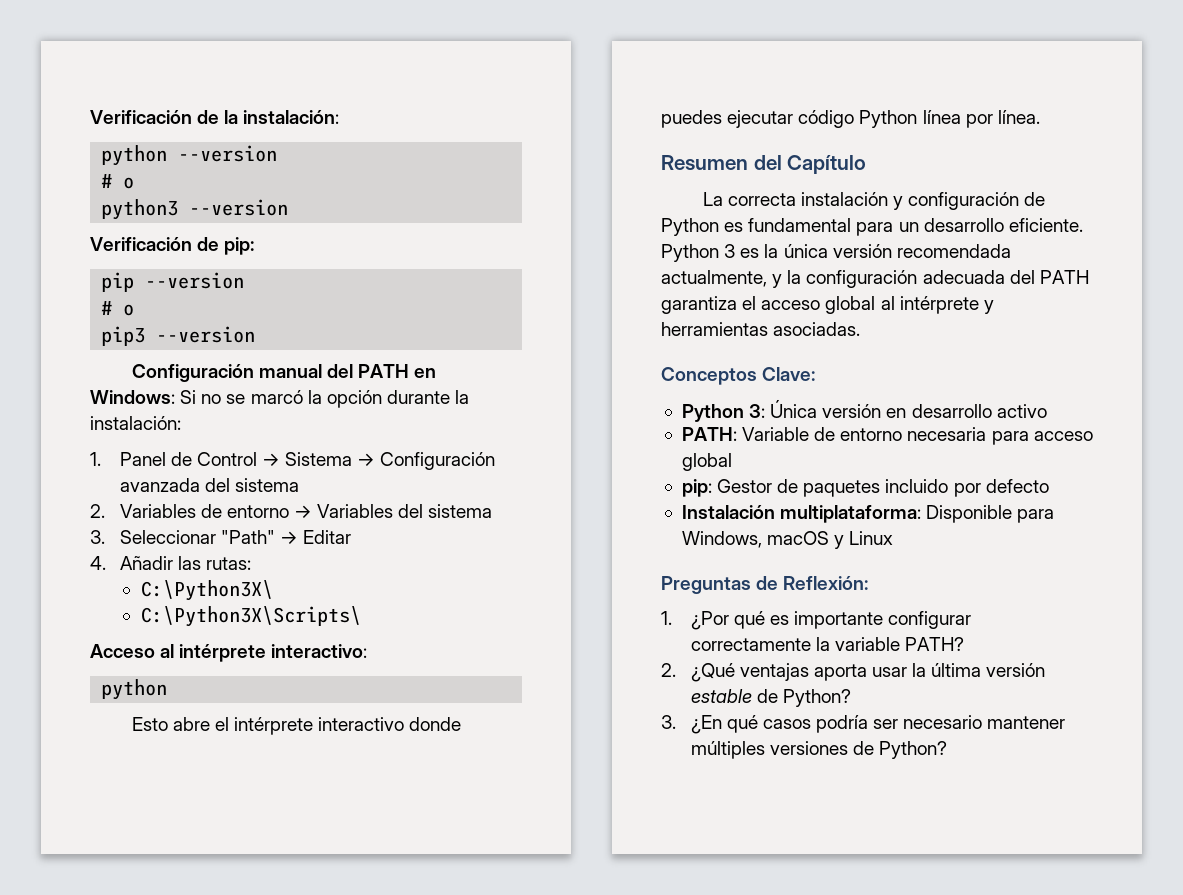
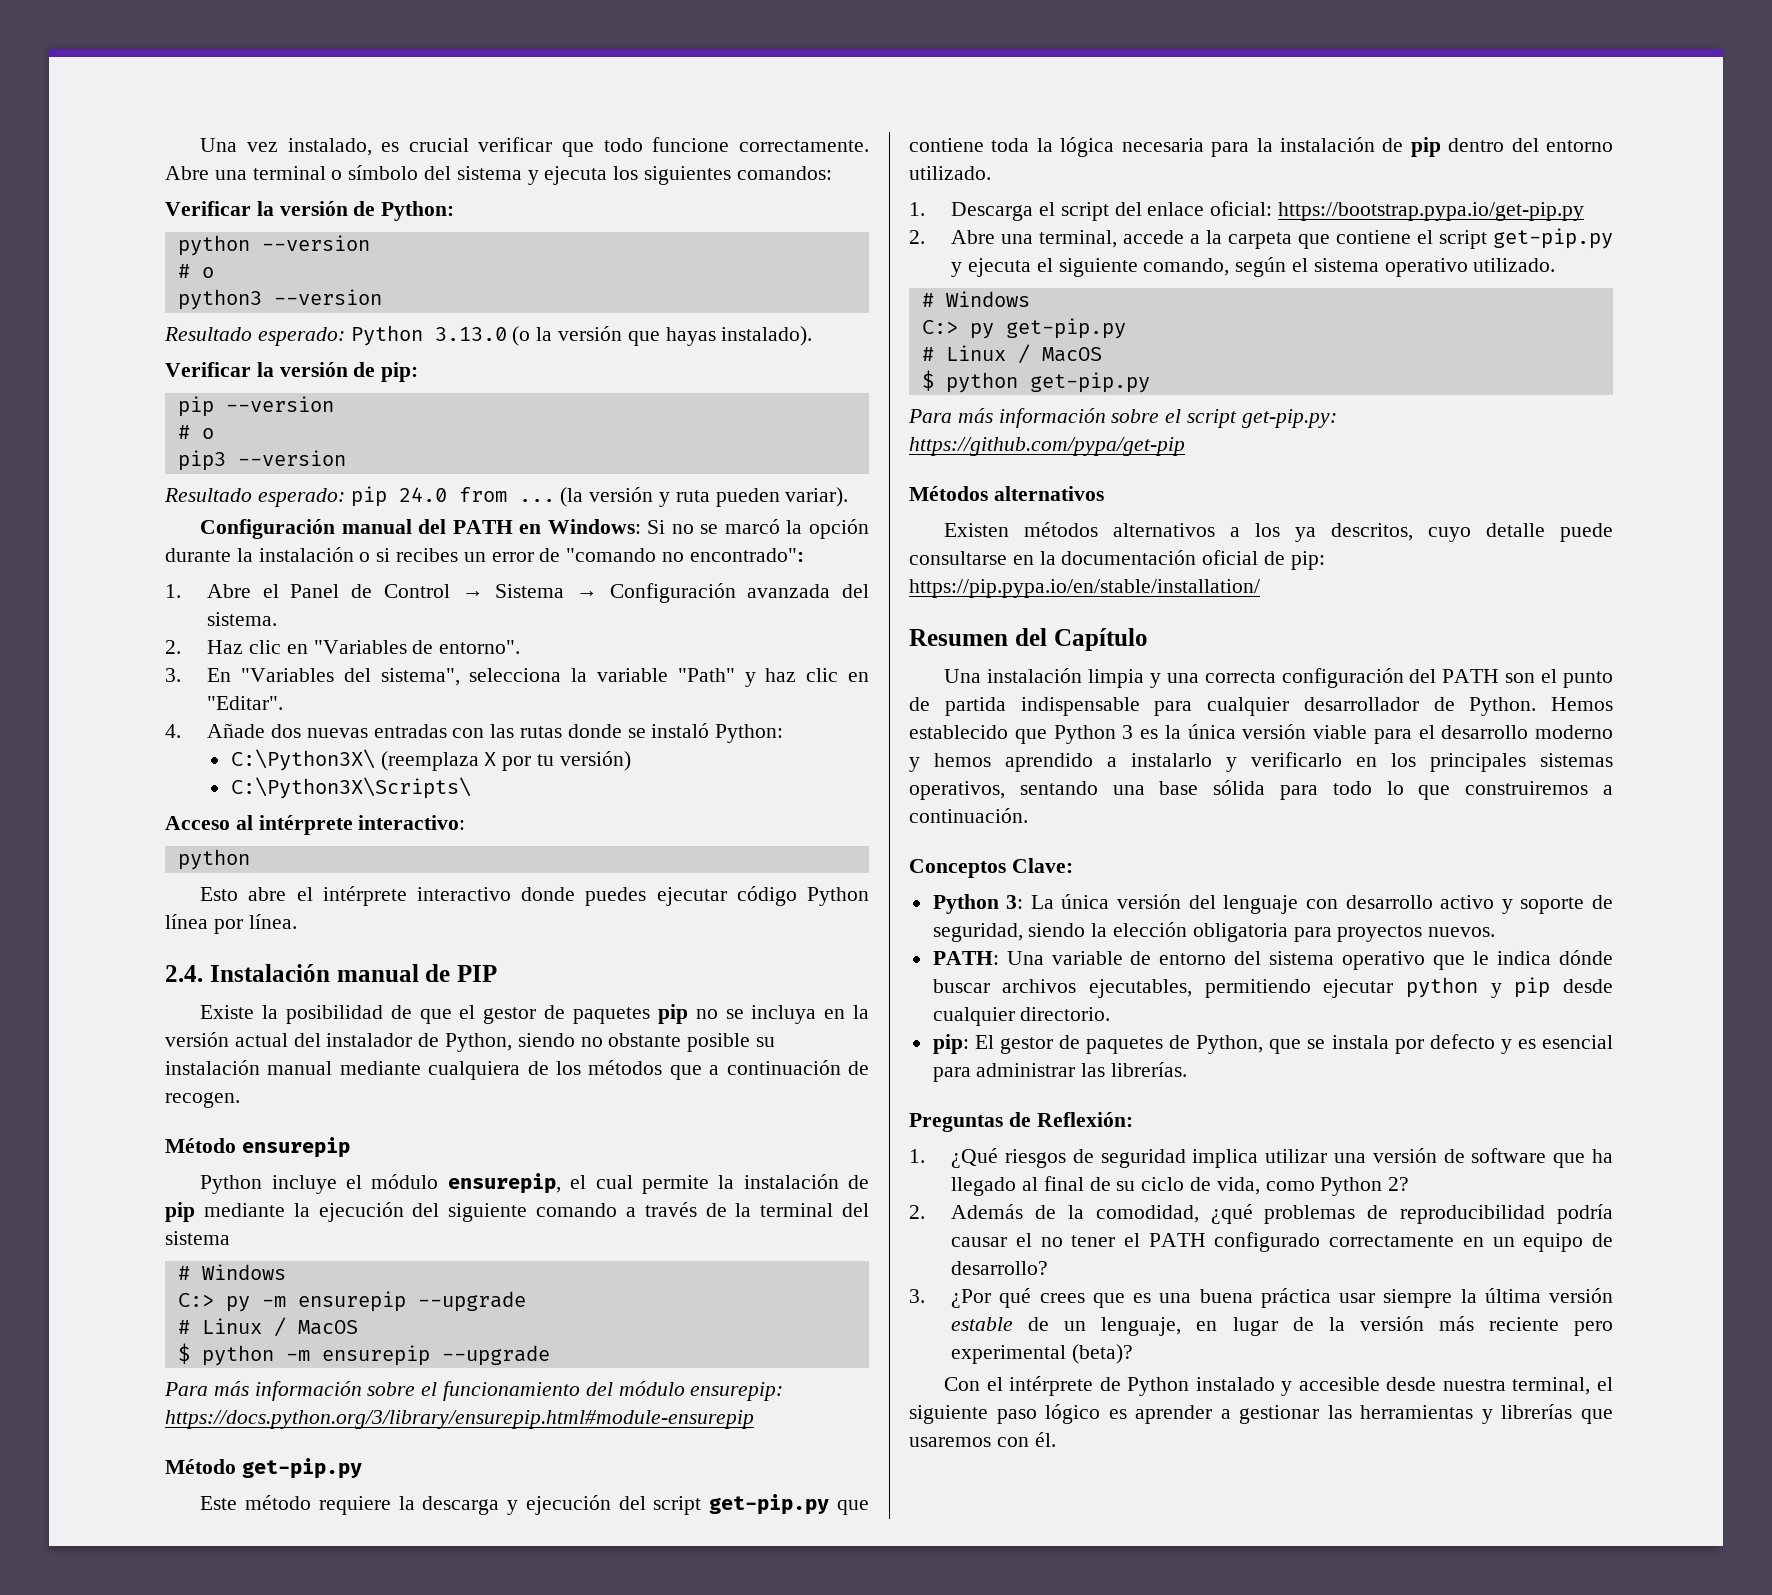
[90,110,340,124] Verificación de la instalación: -> [200,137,870,157] [165,165,832,185] [165,201,455,221] Una vez instalado, es crucial verificar que todo funcione correctamente. Abre una terminal o símbolo del sistema y ejecuta los siguientes comandos: // Verificar la versión de Python:
[90,237,192,251] Verificación -> [164,325,813,346] [165,362,348,377] Resultado esperado: Python 3.13.0 (o la versión que hayas instalado). // Verificar la versión
(256, 334) none -> [164,486,849,507] // Resultado esperado: pip 24.0 from ... (la versión y ruta pueden variar).
[90,416,181,430] [90,452,101,466] instalación: // 1. -> [258,547,804,562] [165,584,279,598] instalación o si recibes un error de "comando no encontrado": // 1. Abre el
[234,478,299,492] [90,504,493,518] [90,530,352,544] [90,556,251,570] [140,580,273,601] sistema // 2. Variables de entorno → Variables del sistema // 3. Seleccionar "Path" → Editar // 4. Añadir las rutas: // C:\Python3X\ -> [207,612,278,626] [165,640,521,654] [165,668,870,687] [207,696,284,710] [165,723,784,743] [230,749,631,771] sistema. // 2. Haz clic en "Variables de entorno". // 3. En "Variables del sistema", selecciona la variable "Path" y haz clic en "Editar". // 4. Añade dos nuevas entradas con las rutas donde se instaló Python: // C:\Python3X\ (reemplaza X por tu versión)
[661,155,867,174] [702,192,1046,210] [661,218,1083,236] Resumen del Capítulo // La correcta instalación y configuración de Python es fundamental para un desarrollo eficiente. -> [165,964,497,982] [200,1004,869,1024] [165,1032,776,1052] [165,1060,869,1080] [165,1092,240,1108] [165,1137,350,1158] [200,1173,869,1194] [165,1202,869,1222] [165,1231,230,1245] [177,1264,286,1280] [177,1291,526,1312] [177,1317,358,1337] [177,1343,550,1366] [164,1381,784,1401] [165,1410,754,1429] [165,1458,362,1479] [200,1494,869,1515] [909,137,1613,157] [909,166,991,180] [909,201,1584,221] [909,228,1613,249] [951,257,1556,277] [921,291,1030,307] [921,318,1126,339] [921,344,1102,364] [921,370,1150,393] [908,408,1337,428] [909,437,1185,456] [909,486,1104,501] [944,522,1613,542] [909,550,1325,570] [909,579,1260,598] [909,628,1148,651] [944,668,1613,688] [909,697,1613,716] [909,725,1047,744] 2.4. Instalación manual de PIP // Existe la posibilidad de que el gestor de paquetes pip no se incluya en la versión actual del instalador de Python, siendo no obstante posible su instalación manual mediante cualquiera de los métodos que a continuación de recogen. // Método ensurepip // Python incluye el módulo ensurepip, el cual permite la instalación de pip mediante la ejecución del siguiente comando a través de la terminal del sistema // # Windows // C:> py -m ensurepip --upgrade // # Linux / MacOS // $ python -m ensurepip --upgrade // Para más información sobre el funcionamiento del módulo ensurepip: https://docs.python.org/3/library/ensurepip.html#module-ensurepip // Método get-pip.py // Este método requiere la descarga y ejecución del script get-pip.py que contiene toda la lógica necesaria para la instalación de pip dentro del entorno utilizado. // 1. Descarga el script del enlace oficial: https://bootstrap.pypa.io/get-pip.py // 2. Abre una terminal, accede a la carpeta que contiene el script get-pip.py y ejecuta el siguiente comando, según el sistema operativo utilizado. // # Windows // C:> py get-pip.py // # Linux / MacOS // $ python get-pip.py // Para más información sobre el script get-pip.py: https://github.com/pypa/get-pip // Métodos alternativos // Existen métodos alternativos a los ya descritos, cuyo detalle puede consultarse en la documentación oficial de pip: https://pip.pypa.io/en/stable/installation/ // Resumen del Capítulo // Una instalación limpia y una correcta configuración del PATH son el punto de partida indispensable para cualquier desarrollador de Python. Hemos establecido que
[896,244,1011,258] [661,270,1089,288] [661,296,994,314] [661,322,861,336] [661,367,816,385] [681,399,1047,422] [681,427,1093,445] [681,453,732,471] [681,479,1049,497] [681,505,1055,523] [681,531,894,549] [661,576,869,594] [661,611,972,630] [690,637,965,651] [661,663,908,682] recomendada actualmente, y la configuración adecuada del PATH garantiza el acceso global al intérprete y herramientas asociadas. // Conceptos Clave: // Python 3: Única versión en desarrollo activo // PATH: Variable de entorno necesaria para acceso global // pip: Gestor de paquetes incluido por defecto // Instalación multiplataforma: Disponible para Windows, macOS y Linux // Preguntas de Reflexión: // 1. ¿Por qué es importante configurar correctamente la variable PATH? // 2. ¿Qué ventajas aporta usar -> [1313,725,1613,744] [909,752,1613,772] [909,780,1613,800] [909,808,1028,823] [909,858,1073,878] [932,894,1613,914] [932,922,1496,942] [932,950,1614,970] [932,977,1613,998] [932,1007,1111,1026] [932,1034,1613,1054] [932,1062,1188,1082] [909,1112,1133,1132] [909,1148,1613,1168] [951,1176,1410,1196] [909,1204,1613,1224] [951,1232,1613,1252] [951,1261,1049,1275] [909,1288,1453,1308] viable para el desarrollo moderno y hemos aprendido a instalarlo y verificarlo en los principales sistemas operativos, sentando una base sólida para todo lo que construiremos a continuación. // Conceptos Clave: // Python 3: La única versión del lenguaje con desarrollo activo y soporte de seguridad, siendo la elección obligatoria para proyectos nuevos. // PATH: Una variable de entorno del sistema operativo que le indica dónde buscar archivos ejecutables, permitiendo ejecutar python y pip desde cualquier directorio. // pip: El gestor de paquetes de Python, que se instala por defecto y es esencial para administrar las librerías. // Preguntas de Reflexión: // 1. ¿Qué riesgos de seguridad implica utilizar una versión de software que ha llegado al final de su ciclo de vida, como Python 2? // 2. Además de la comodidad, ¿qué problemas de reproducibilidad podría causar el no tener el PATH configurado correctamente en un equipo de desarrollo? // 3. ¿Por qué crees que es una buena práctica usar siempre
[782,689,851,707] [661,715,1066,734] [690,741,948,759] Python? // 3. ¿En qué casos podría ser necesario mantener múltiples versiones de Python? -> [1064,1316,1613,1336] [951,1344,1133,1364] [944,1376,1613,1396] [909,1404,1613,1424] [909,1432,1056,1447] un lenguaje, en lugar de la versión más reciente pero experimental (beta)? // Con el intérprete de Python instalado y accesible desde nuestra terminal, el siguiente paso lógico es aprender a gestionar las herramientas y librerías que usaremos con él.

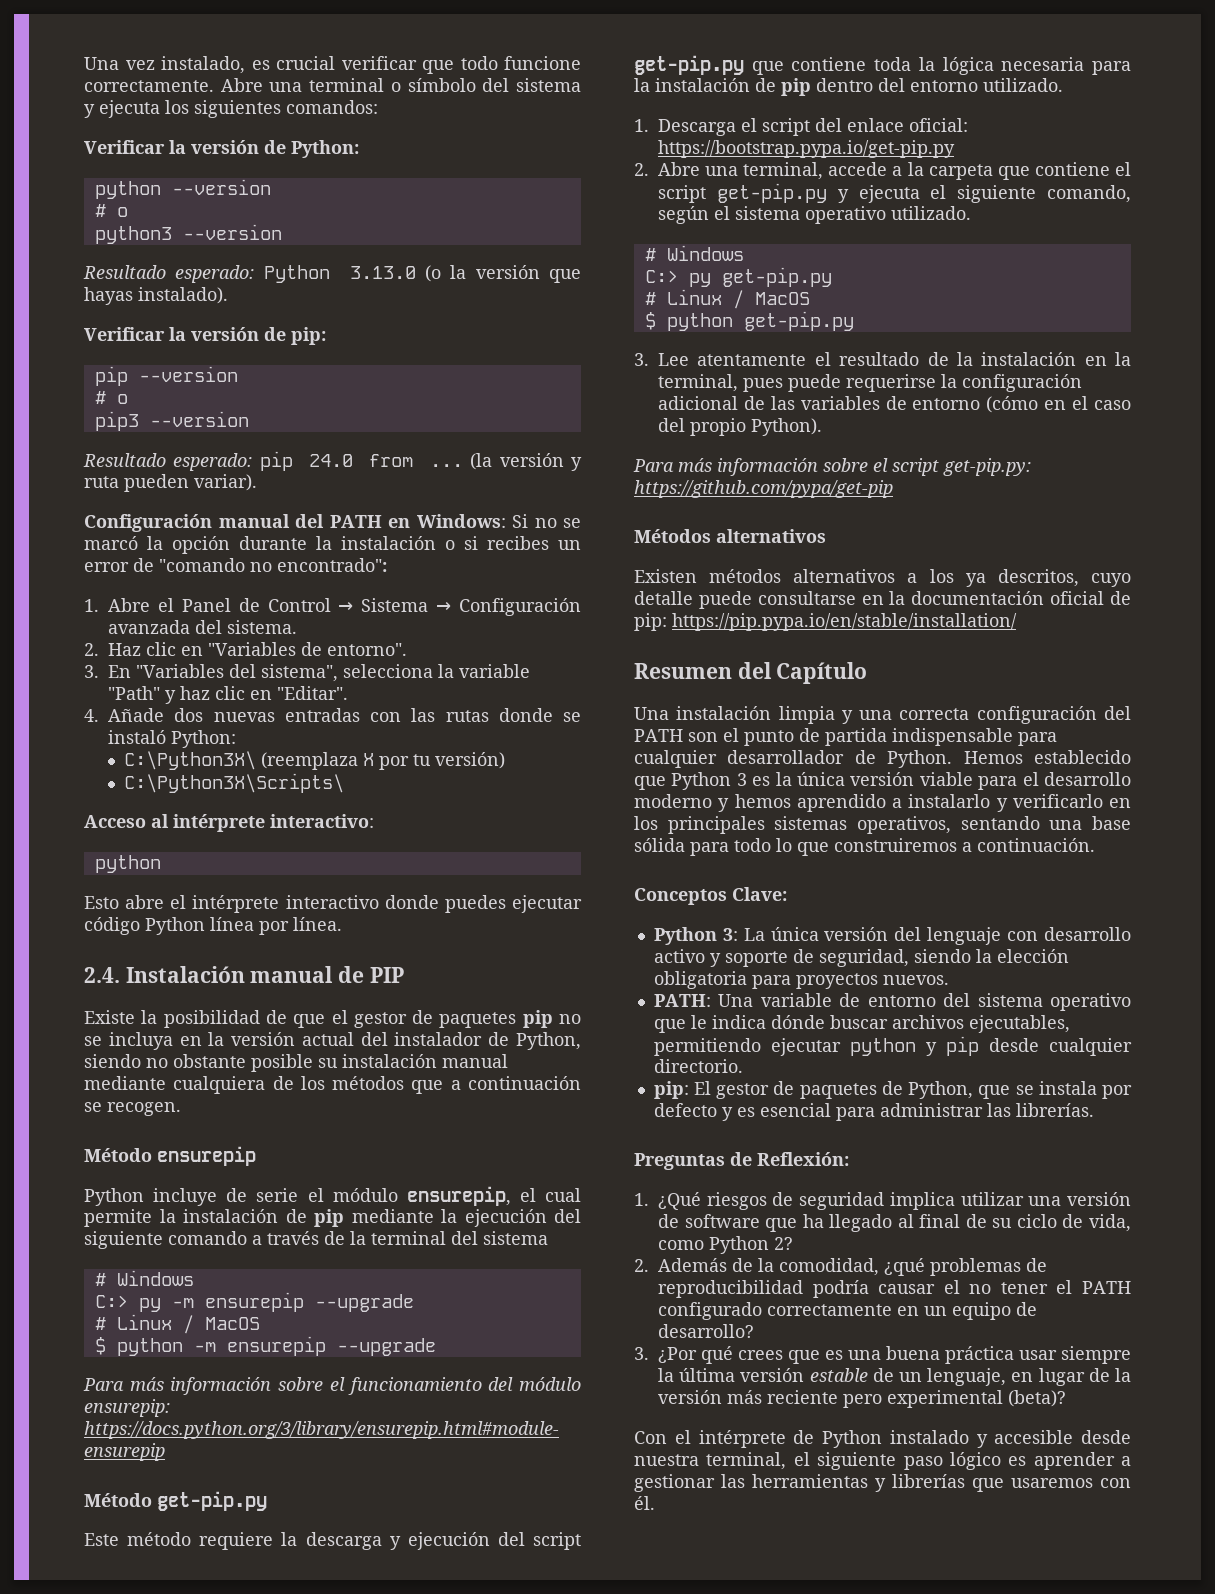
[847,1061,869,1075] de -> [84,1102,102,1112] se
(337, 1184) none -> [226,1188,299,1202] de serie
(1150, 382) none -> [634,352,1131,366] [658,374,1082,392] [658,396,1131,413] [658,418,822,436] // 3. Lee atentamente el resultado de la instalación en la terminal, pues puede requerirse la configuración adicional de las variables de entorno (cómo en el caso del propio Python).

